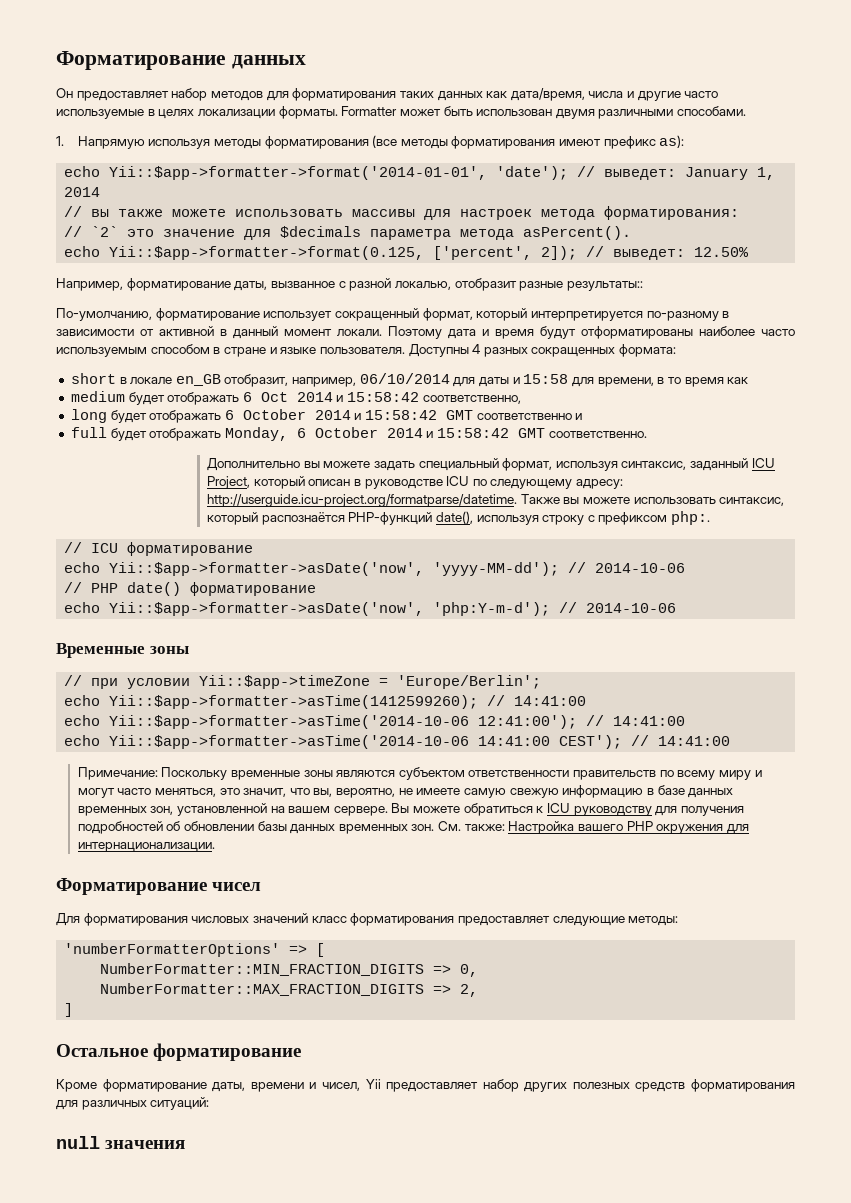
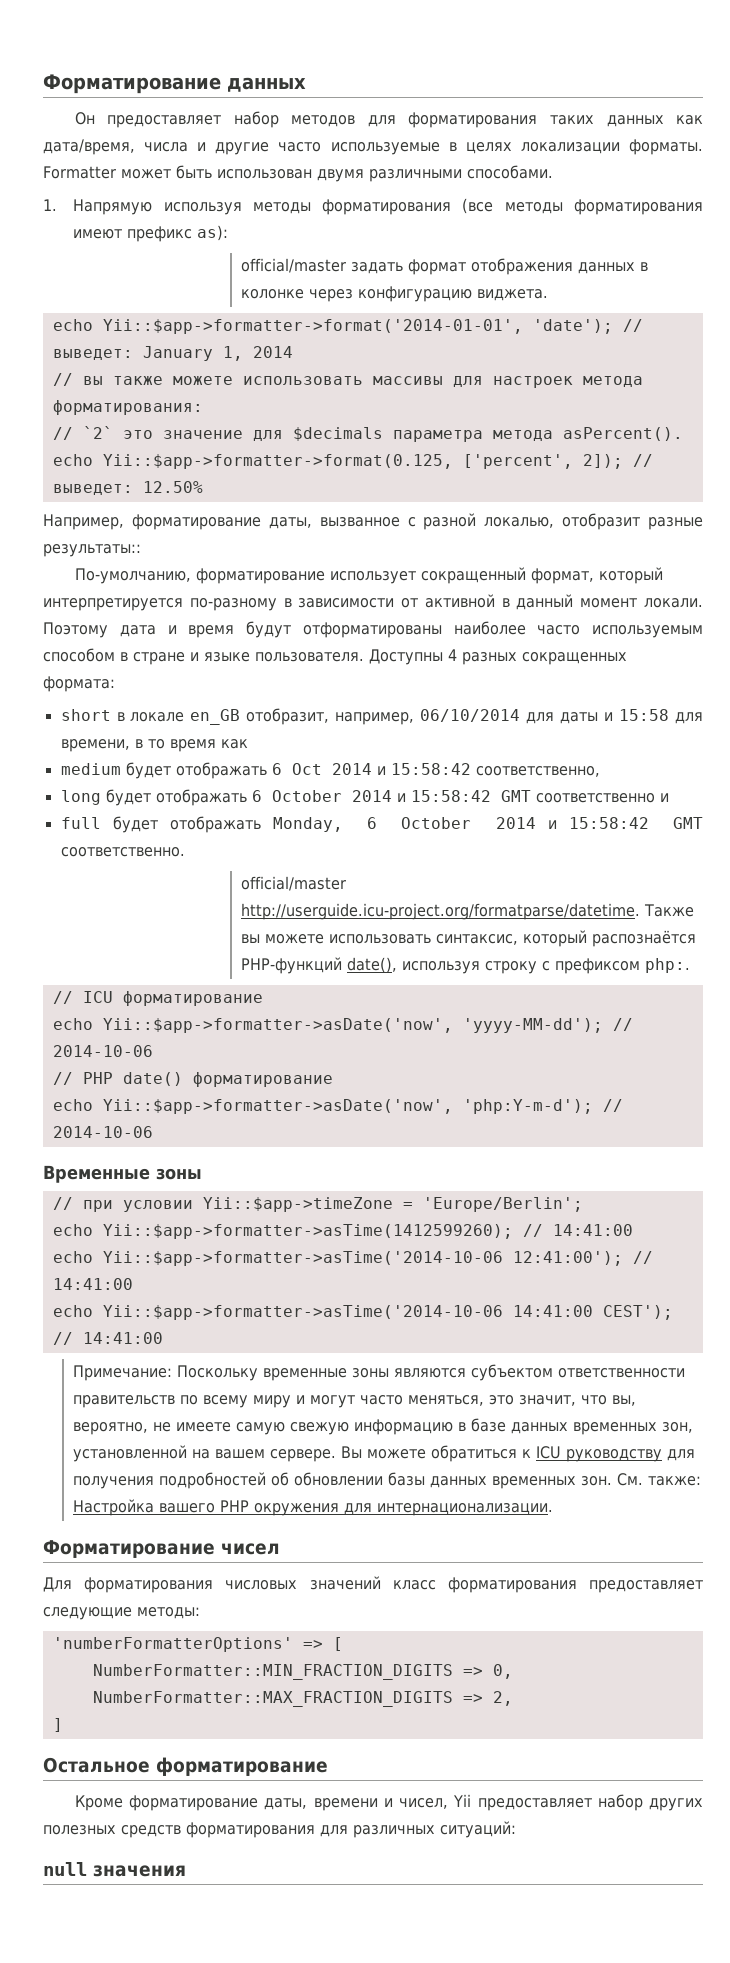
(685, 141) none -> [241,258,648,275] [241,286,548,302] // official/master задать формат отображения данных в колонке через конфигурацию виджета.
[206,458,775,471] [206,476,624,489] Дополнительно вы можете задать специальный формат, используя синтаксис, заданный ICU Project, который описан в руководстве ICU по следующему адресу: -> [241,876,346,891] official/master

